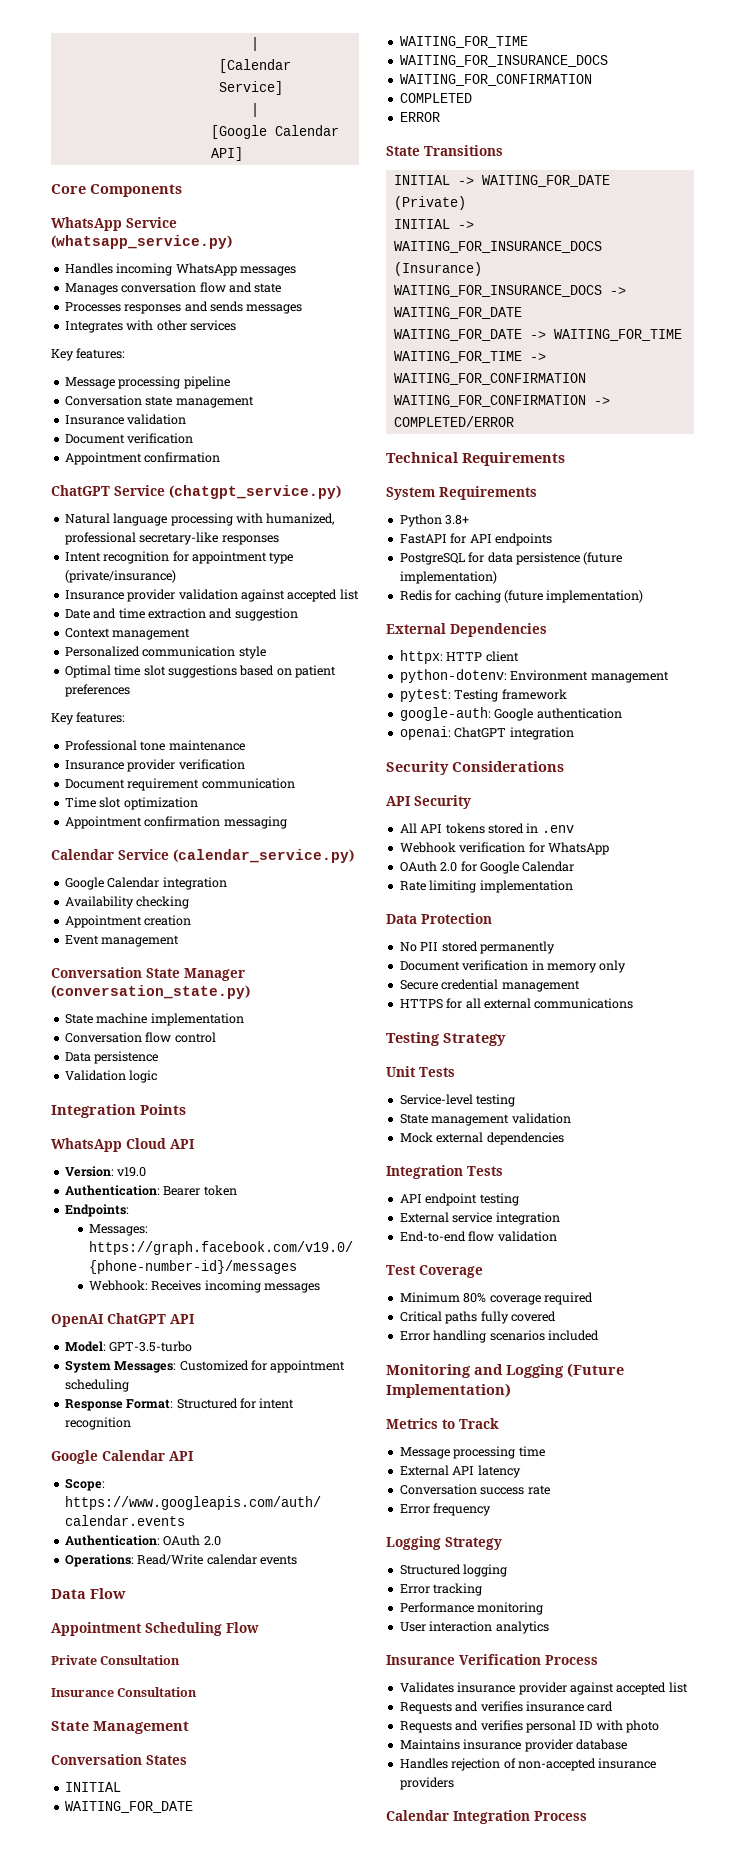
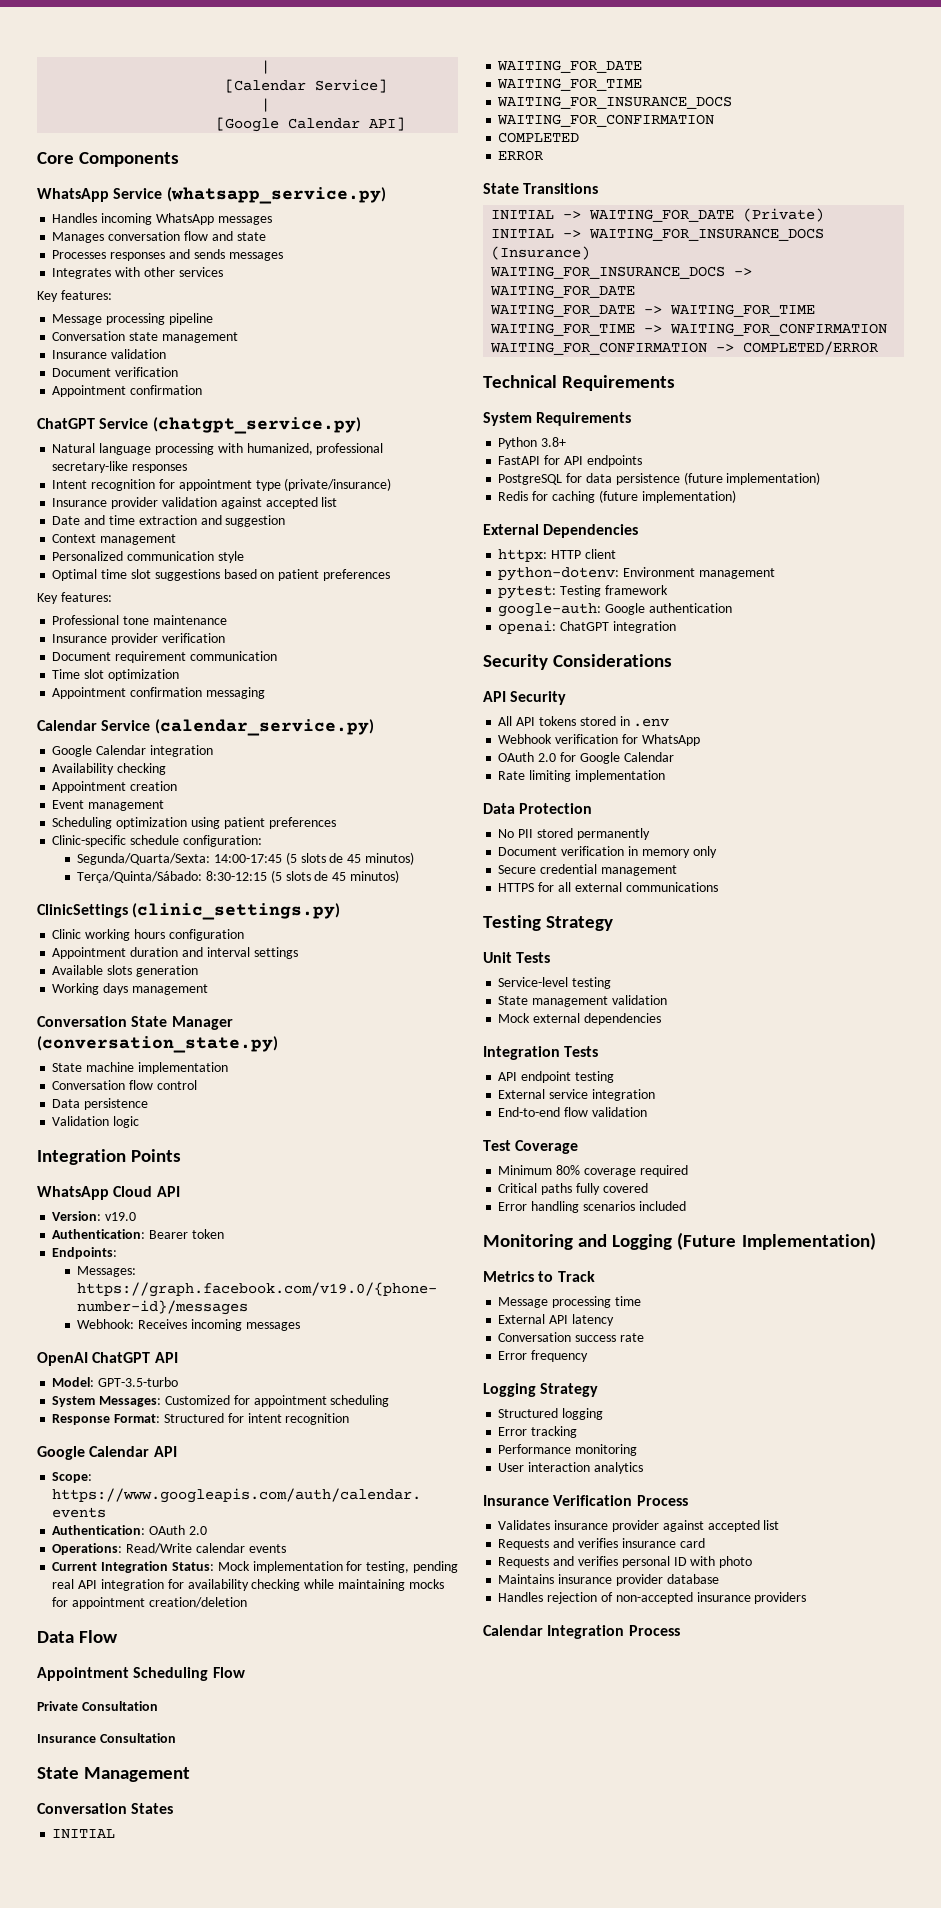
(180, 941) none -> [52,817,336,829] [52,835,262,847] [77,852,414,865] [77,870,399,883] [37,903,341,920] [52,929,244,941] [52,947,298,959] [52,965,198,977] [52,983,208,995] // Scheduling optimization using patient preferences // Clinic-specific schedule configuration: // Segunda/Quarta/Sexta: 14:00-17:45 (5 slots de 45 minutos) // Terça/Quinta/Sábado: 8:30-12:15 (5 slots de 45 minutos) // ClinicSettings (clinic_settings.py) // Clinic working hours configuration // Appointment duration and interval settings // Available slots generation // Working days management
(297, 1560) none -> [52,1561,458,1573] [52,1579,444,1591] [52,1597,247,1609] // Current Integration Status: Mock implementation for testing, pending real API integration for availability checking while maintaining mocks for appointment creation/deletion

